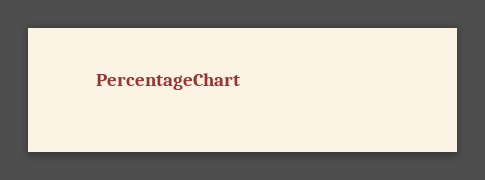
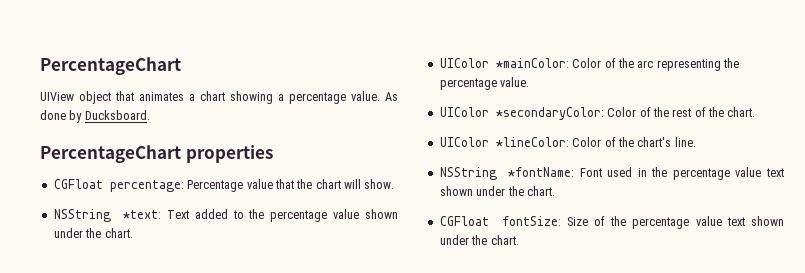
[96,73,240,90] PercentageChart -> [40,57,181,75] [40,91,398,104] [40,110,150,123] [40,145,273,163] [53,179,395,192] [53,209,399,222] [53,228,133,238] [439,58,739,71] [439,77,530,90] [439,107,756,120] [439,137,696,147] [439,167,784,180] [439,186,555,196] [439,216,785,229] [439,235,519,245] PercentageChart // UIView object that animates a chart showing a percentage value. As done by Ducksboard. // PercentageChart properties // CGFloat percentage: Percentage value that the chart will show. // NSString *text: Text added to the percentage value shown under the chart. // UIColor *mainColor: Color of the arc representing the percentage value. // UIColor *secondaryColor: Color of the rest of the chart. // UIColor *lineColor: Color of the chart's line. // NSString *fontName: Font used in the percentage value text shown under the chart. // CGFloat fontSize: Size of the percentage value text shown under the chart.

